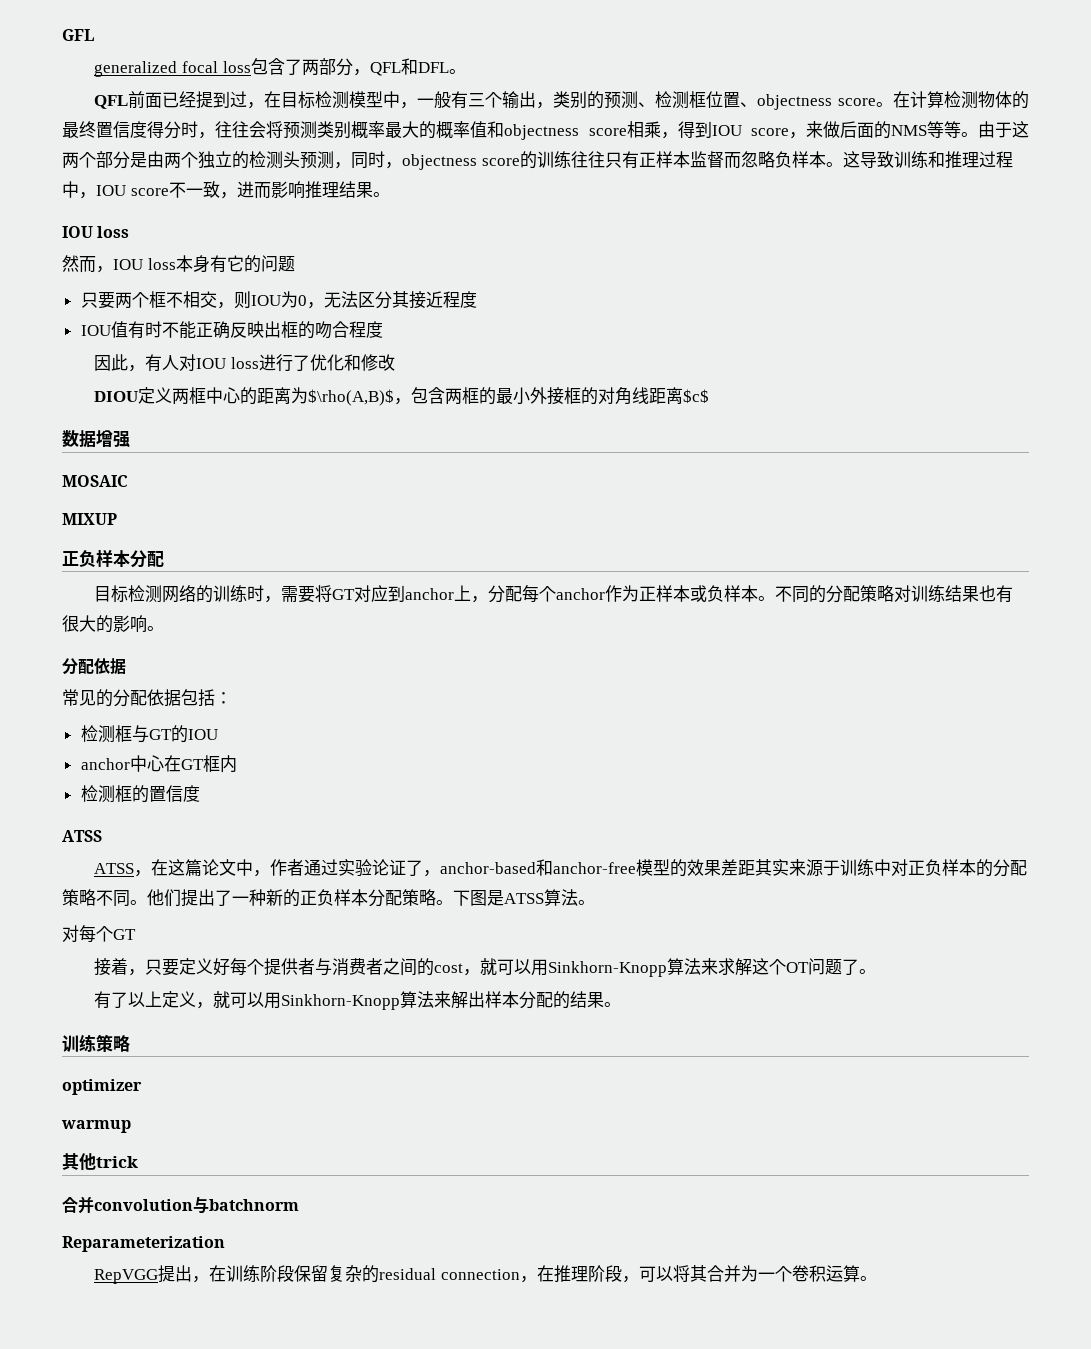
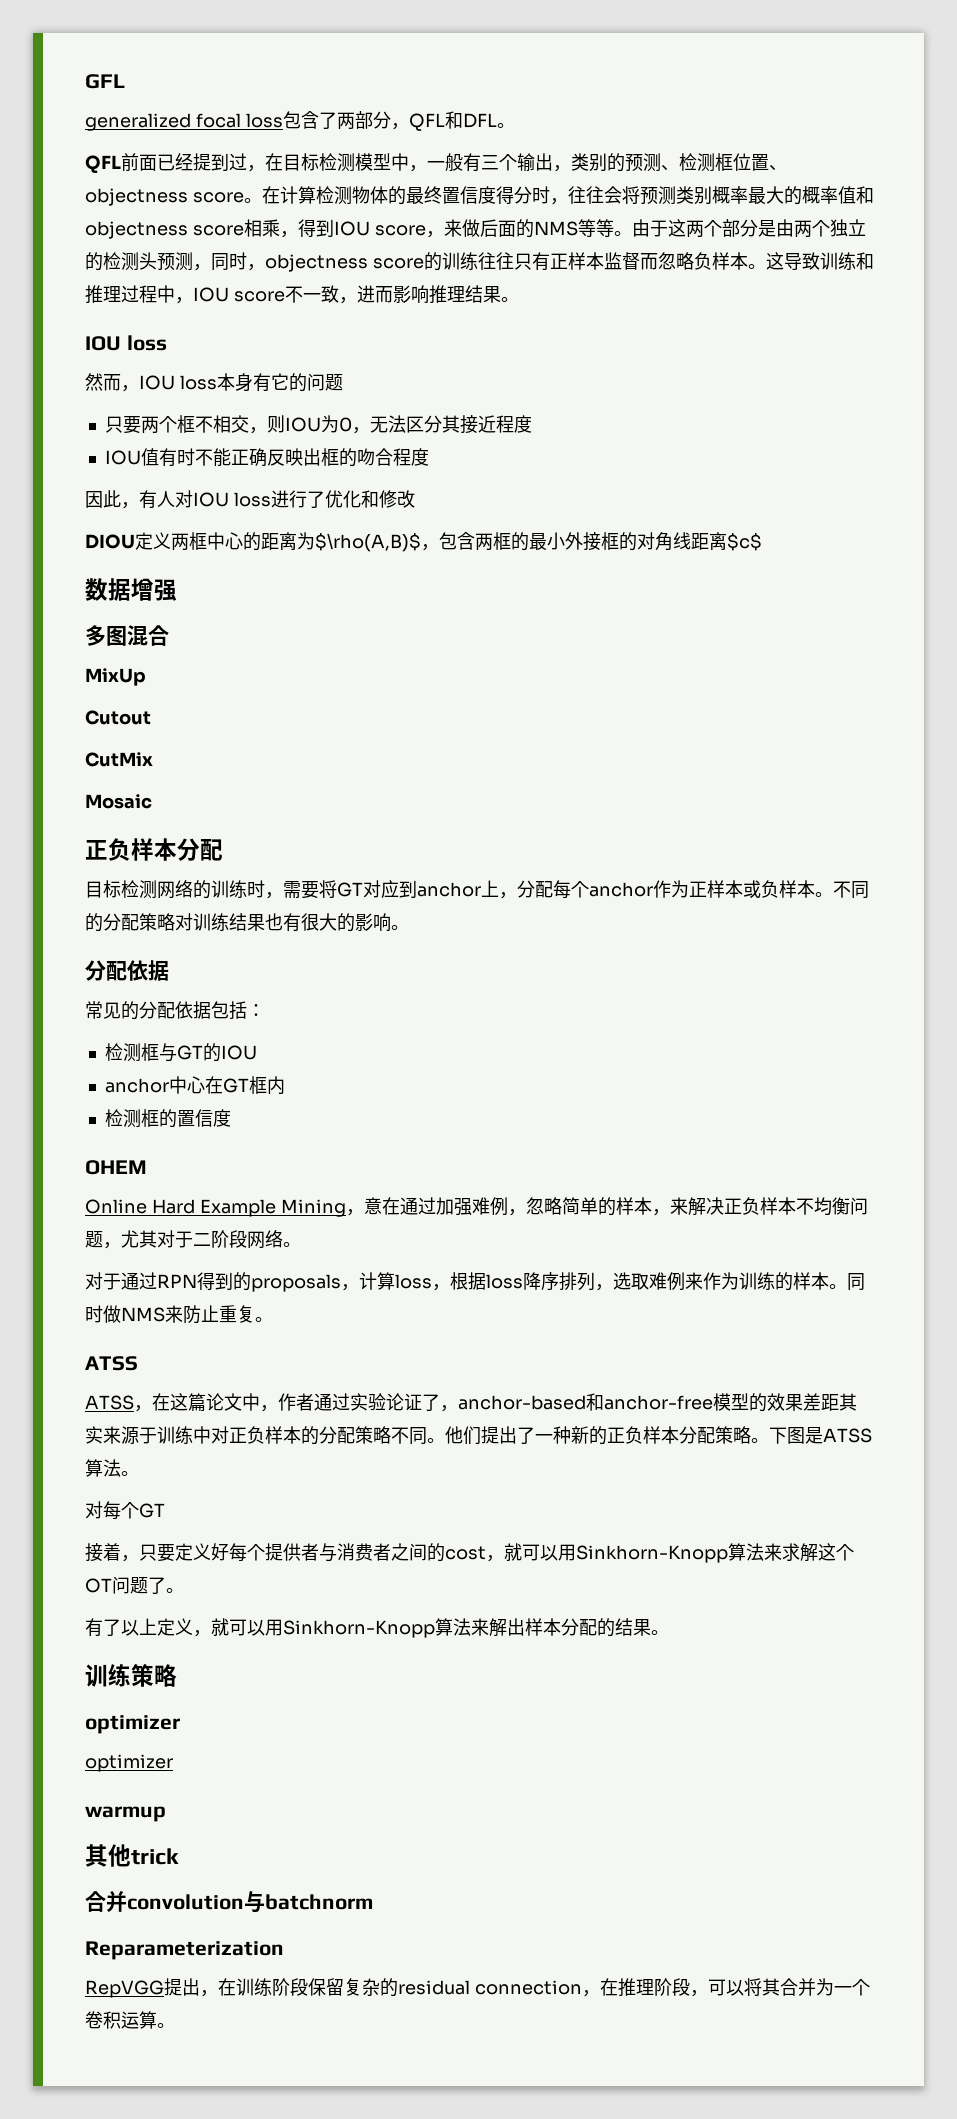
[62,475,128,487] [62,513,117,525] MOSAIC // MIXUP -> [85,625,169,646] [85,668,146,686] [85,710,151,725] [85,752,153,767] [85,794,152,809] 多图混合 // MixUp // Cutout // CutMix // Mosaic
(200, 793) none -> [85,1160,147,1175] [85,1197,868,1217] [85,1230,301,1249] [85,1272,865,1292] [85,1305,273,1324] // OHEM // Online Hard Example Mining，意在通过加强难例，忽略简单的样本，来解决正负样本不均衡问题，尤其对于二阶段网络。 // 对于通过RPN得到的proposals，计算loss，根据loss降序排列，选取难例来作为训练的样本。同时做NMS来防止重复。
(142, 1087) none -> [85,1754,173,1772] // optimizer

